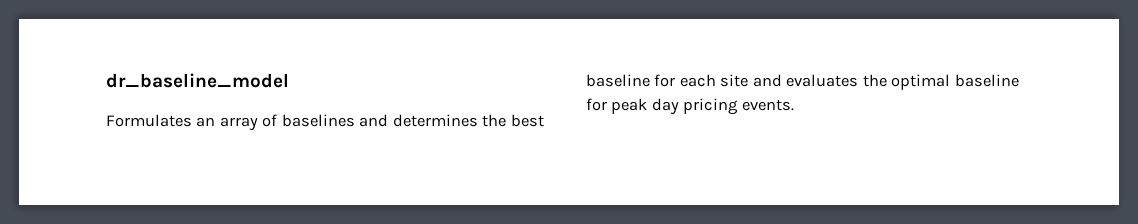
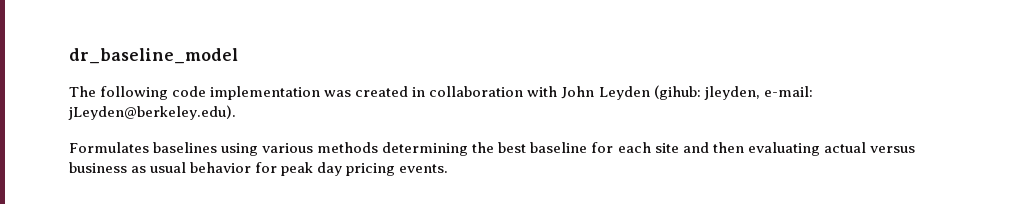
[106,114,478,131] Formulates an array of baselines and determines -> [69,85,813,100] [68,105,236,120] [69,142,469,156] The following code implementation was created in collaboration with John Leyden (gihub: jleyden, e-mail: jLeyden@berkeley.edu). // Formulates baselines using various methods determining
[786,74,1019,90] evaluates the optimal baseline -> [712,142,915,156] [69,162,252,173] then evaluating actual versus business as usual behavior

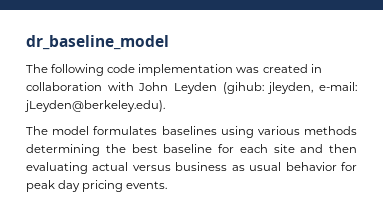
[69,142,149,153] Formulates -> [26,126,158,135] The model formulates

